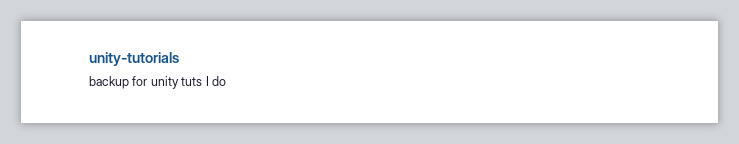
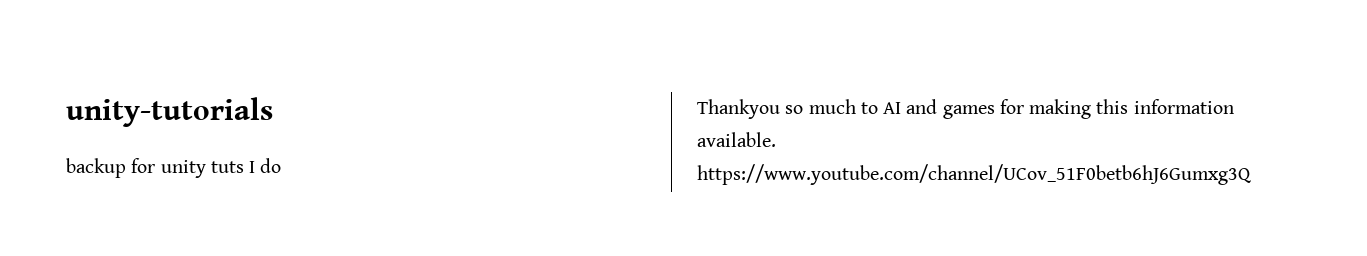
(226, 81) none -> [697,99,1234,119] [697,132,776,147] [697,164,1251,185] // Thankyou so much to AI and games for making this information available. https://www.youtube.com/channel/UCov_51F0betb6hJ6Gumxg3Q

